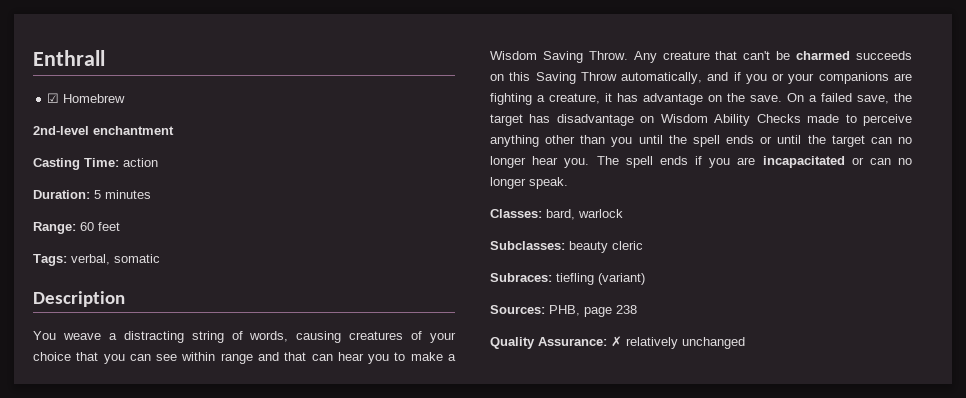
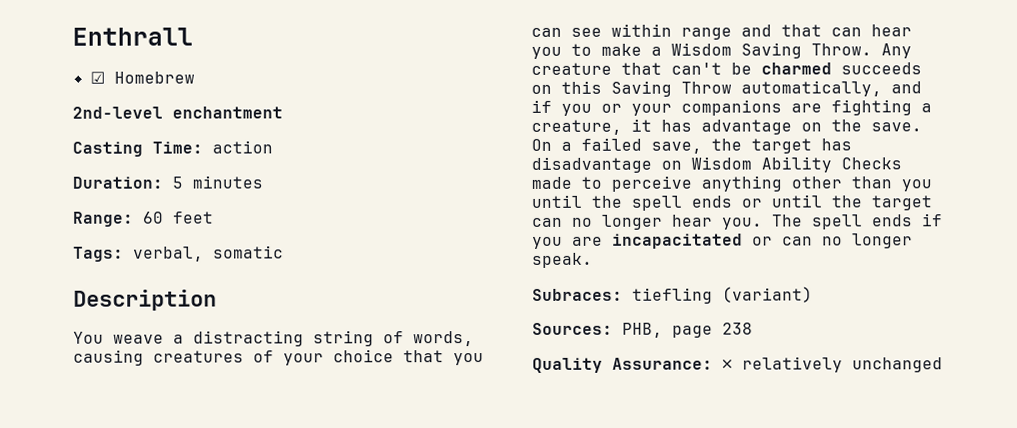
[490,209,623,220] [490,241,643,253] // Classes: bard, warlock // Subclasses: beauty cleric -> (593, 260) none

